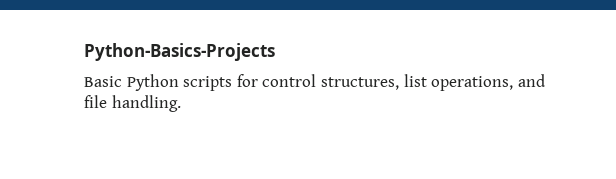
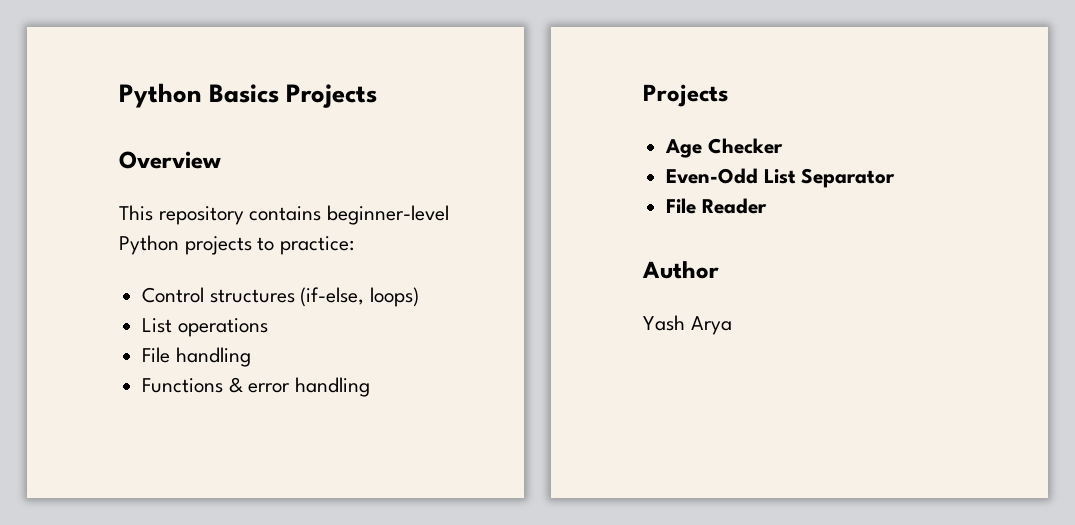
[84,43,275,61] [84,74,545,91] [84,95,181,112] Python-Basics-Projects // Basic Python scripts for control structures, list operations, and file handling. -> [119,83,378,108] [119,151,221,169] [119,205,450,225] [119,235,355,255] [142,287,420,307] [142,318,268,337] [142,347,251,367] [142,377,371,397] [643,84,729,107] [665,138,783,158] [666,168,896,188] [666,198,767,214] [642,261,719,279] [643,315,732,335] Python Basics Projects // Overview // This repository contains beginner-level Python projects to practice: // Control structures (if-else, loops) // List operations // File handling // Functions & error handling // Projects // Age Checker // Even-Odd List Separator // File Reader // Author // Yash Arya

